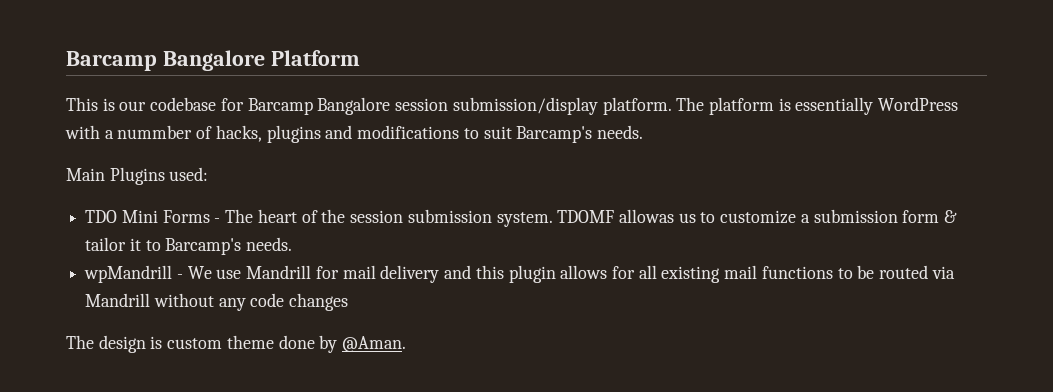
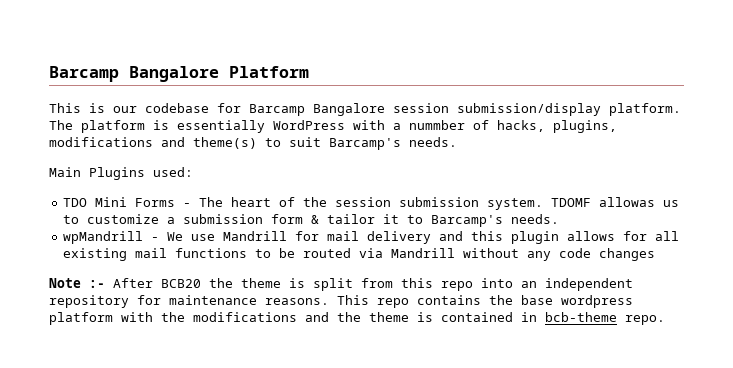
[266,125,460,143] plugins and modifications -> [553,120,617,133] [49,137,257,149] plugins, modifications and theme(s)
[66,335,407,353] The design is custom theme done by @Aman. -> [49,278,633,291] [49,295,633,308] [49,312,665,325] Note :- After BCB20 the theme is split from this repo into an independent repository for maintenance reasons. This repo contains the base wordpress platform with the modifications and the theme is contained in bcb-theme repo.

